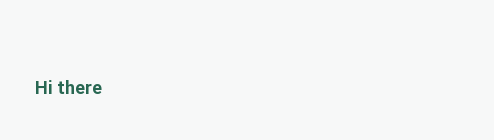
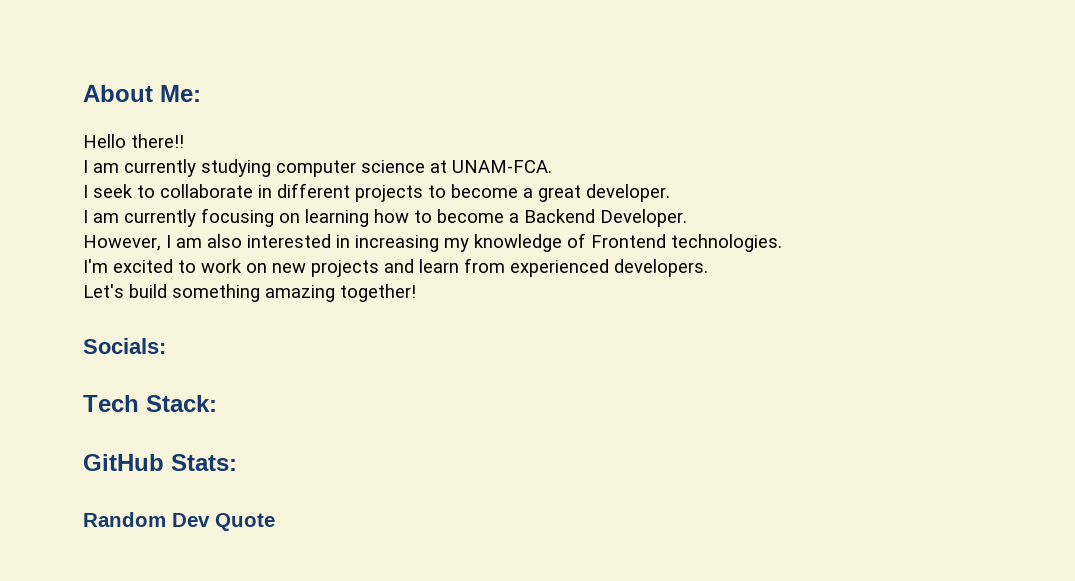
[35,80,102,94] Hi there -> [83,85,201,102] [83,134,184,148] [83,159,552,177] [83,183,670,202] [83,208,687,227] [83,233,782,252] [83,258,708,277] [83,284,416,302] [83,338,166,354] [83,395,217,412] [83,454,237,471] [83,512,275,531] About Me: // Hello there!! // I am currently studying computer science at UNAM-FCA. // I seek to collaborate in different projects to become a great developer. // I am currently focusing on learning how to become a Backend Developer. // However, I am also interested in increasing my knowledge of Frontend technologies. // I'm excited to work on new projects and learn from experienced developers. // Let's build something amazing together! // Socials: // Tech Stack: // GitHub Stats: // Random Dev Quote

